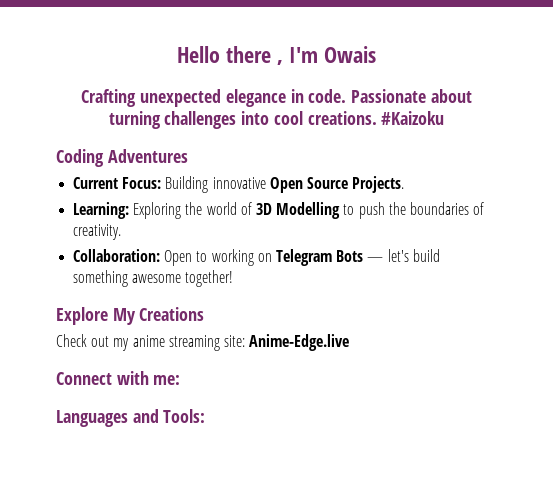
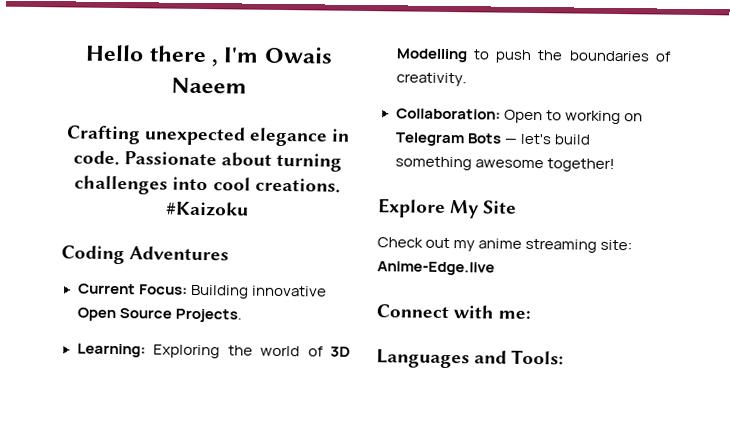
(376, 54) none -> [170,77,247,94] Naeem
[139,307,205,321] Creations -> [483,200,518,214] Site

